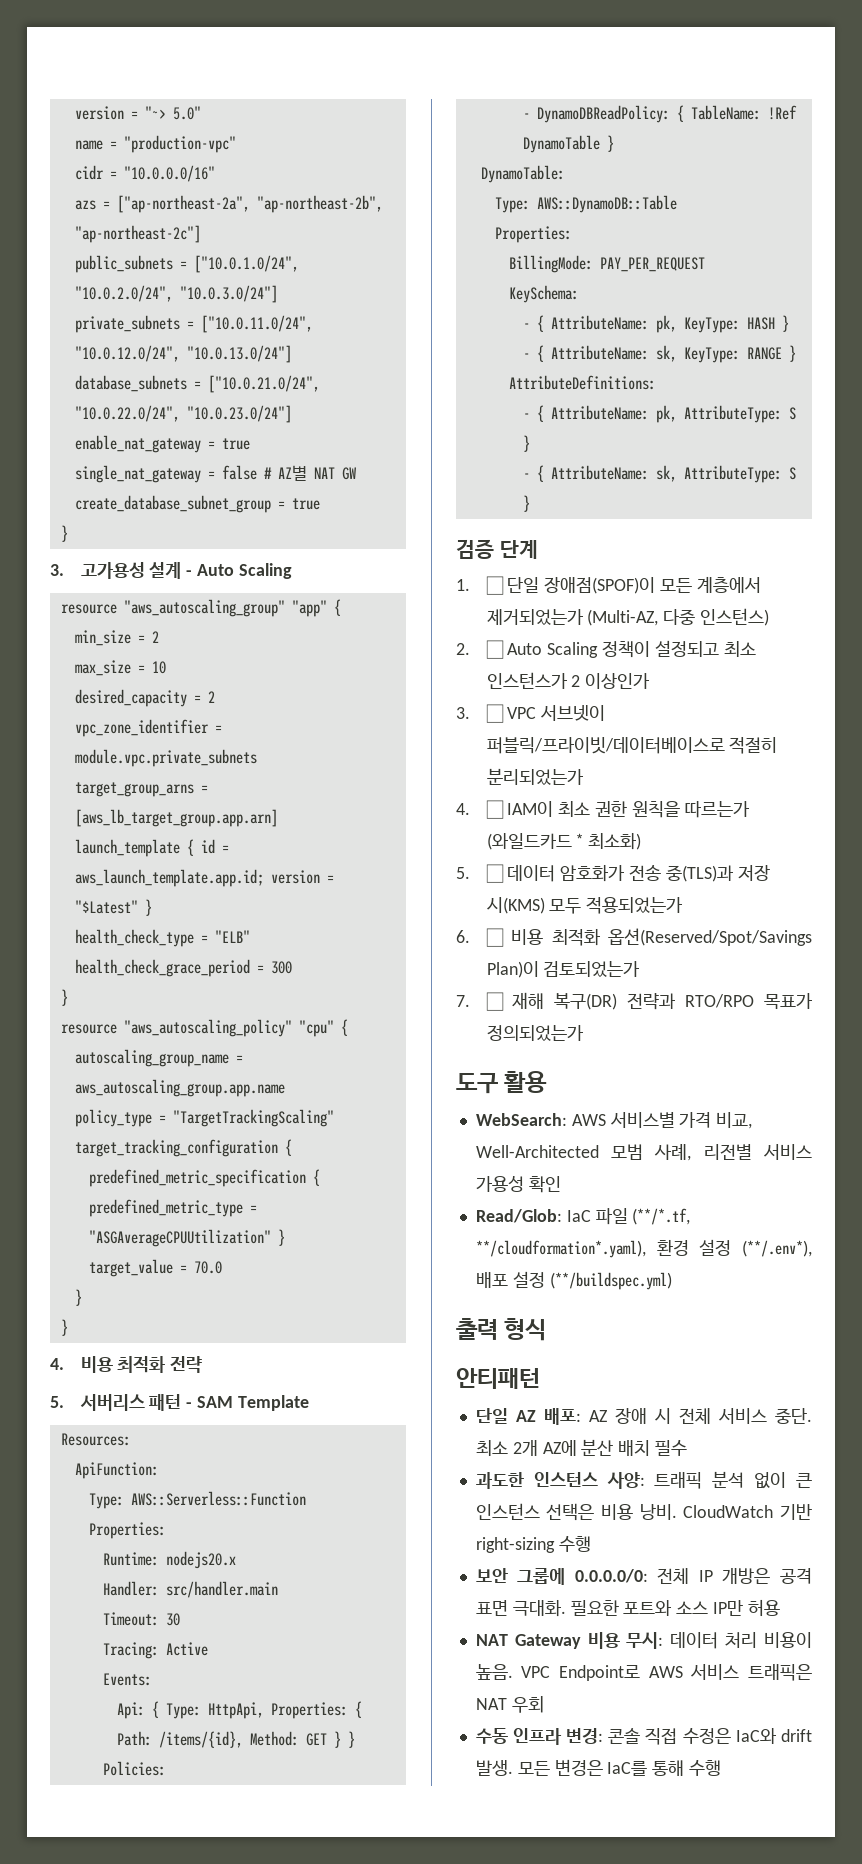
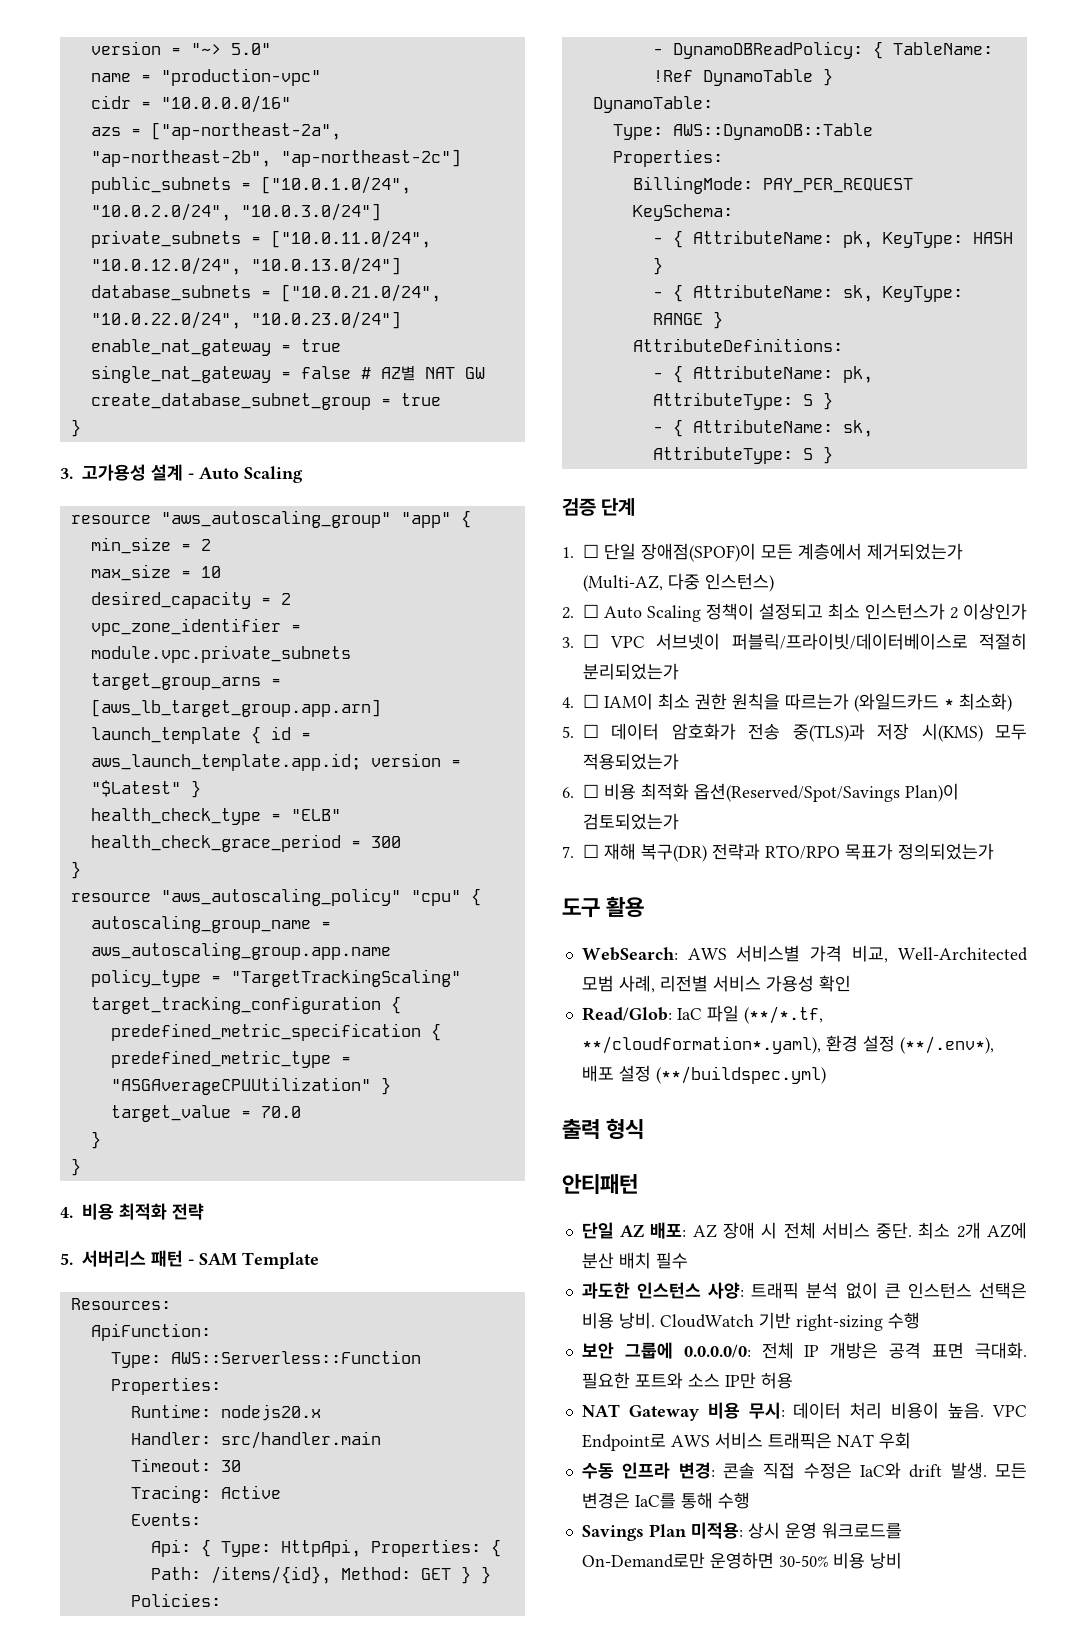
(722, 1768) none -> [581,1522,902,1541] [581,1552,902,1569] // Savings Plan 미적용: 상시 운영 워크로드를 On-Demand로만 운영하면 30-50% 비용 낭비

